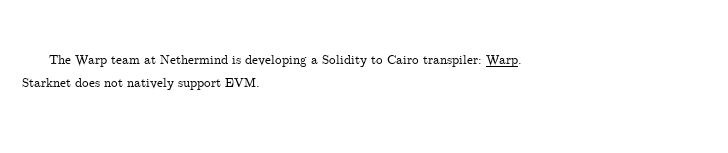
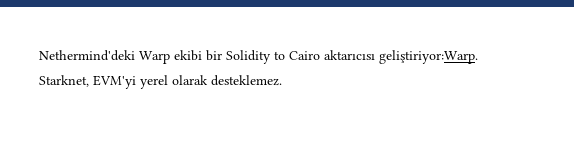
[49,55,523,67] [22,77,260,90] The Warp team at Nethermind is developing a Solidity to Cairo transpiler: Warp. // Starknet does not natively support EVM. -> [39,50,478,64] [39,75,282,89] Nethermind'deki Warp ekibi bir Solidity to Cairo aktarıcısı geliştiriyor:Warp. // Starknet, EVM'yi yerel olarak desteklemez.

